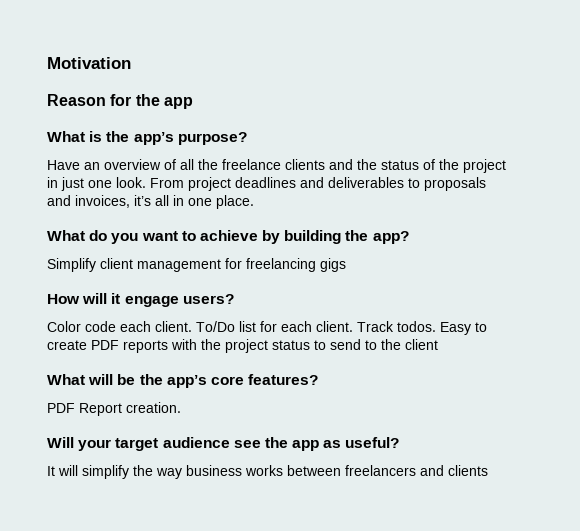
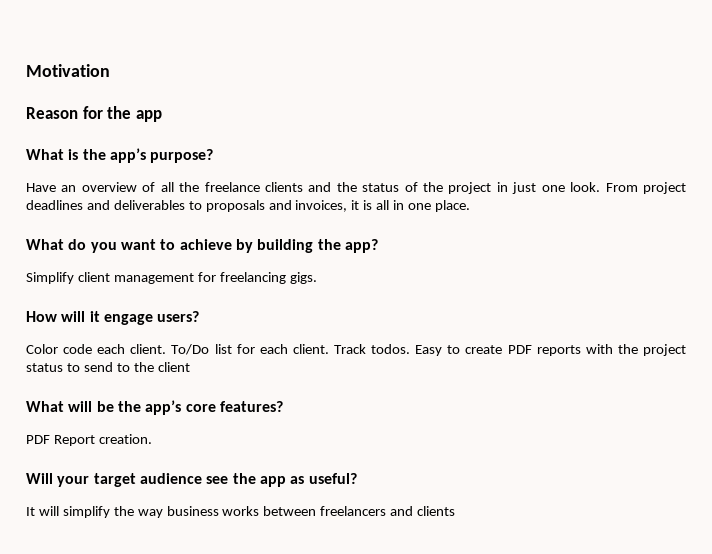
[134,195,151,206] it’s -> [351,200,373,210] it is
[320,258,346,272] gigs -> [289,272,317,284] gigs.

